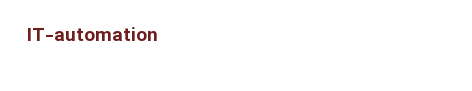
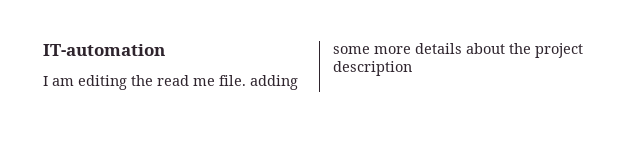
(158, 34) none -> [43,75,298,90] [333,43,583,58] [333,61,412,76] // I am editing the read me file. adding some more details about the project description

